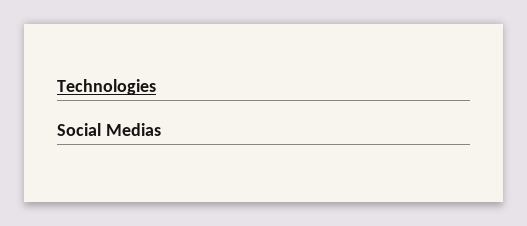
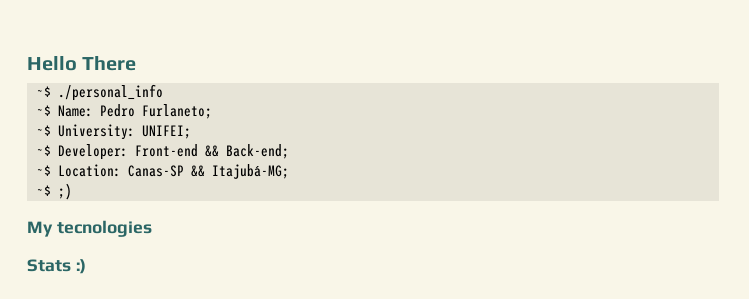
[57,79,156,95] [57,123,161,136] Technologies // Social Medias -> [27,56,137,71] [36,84,163,101] [36,104,212,119] [36,124,191,140] [36,144,289,160] [36,164,289,179] [36,183,72,200] [27,220,152,237] [27,259,86,274] Hello There // ~$ ./personal_info // ~$ Name: Pedro Furlaneto; // ~$ University: UNIFEI; // ~$ Developer: Front-end && Back-end; // ~$ Location: Canas-SP && Itajubá-MG; // ~$ ;) // My tecnologies // Stats :)

